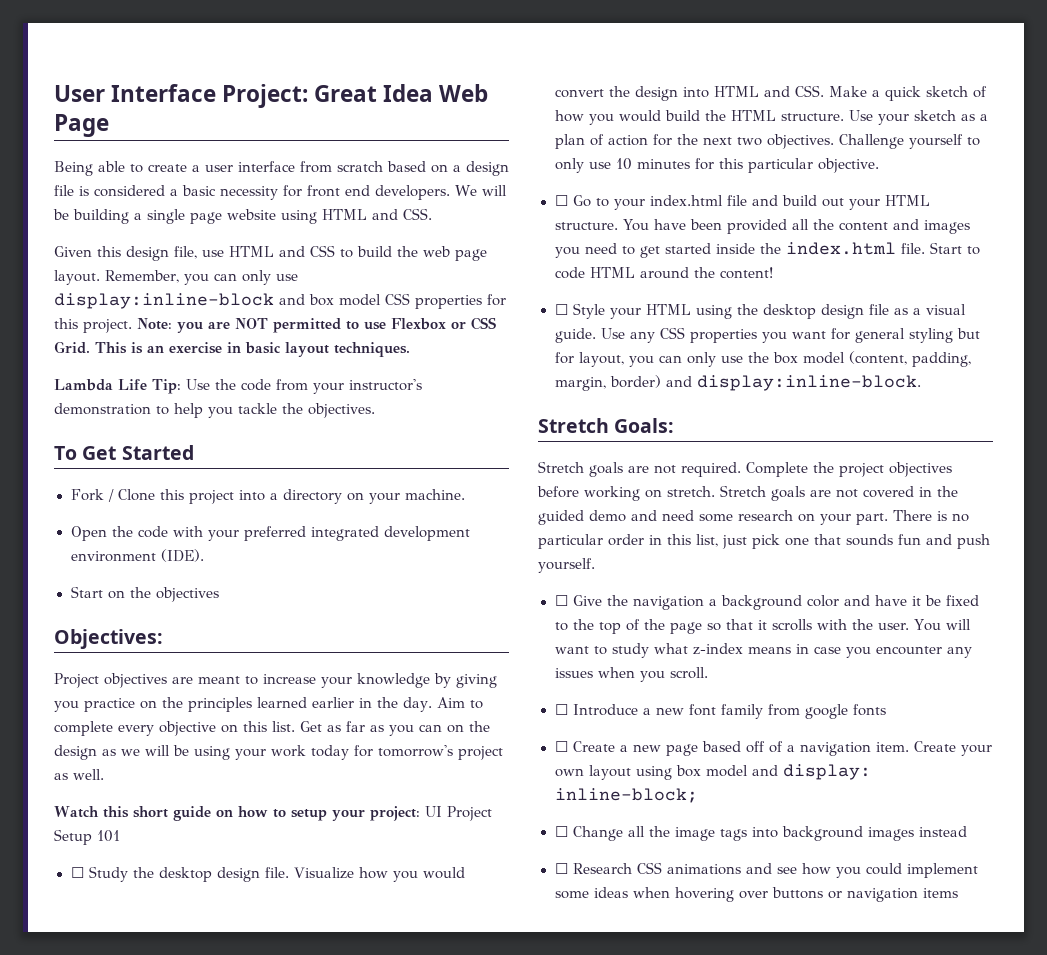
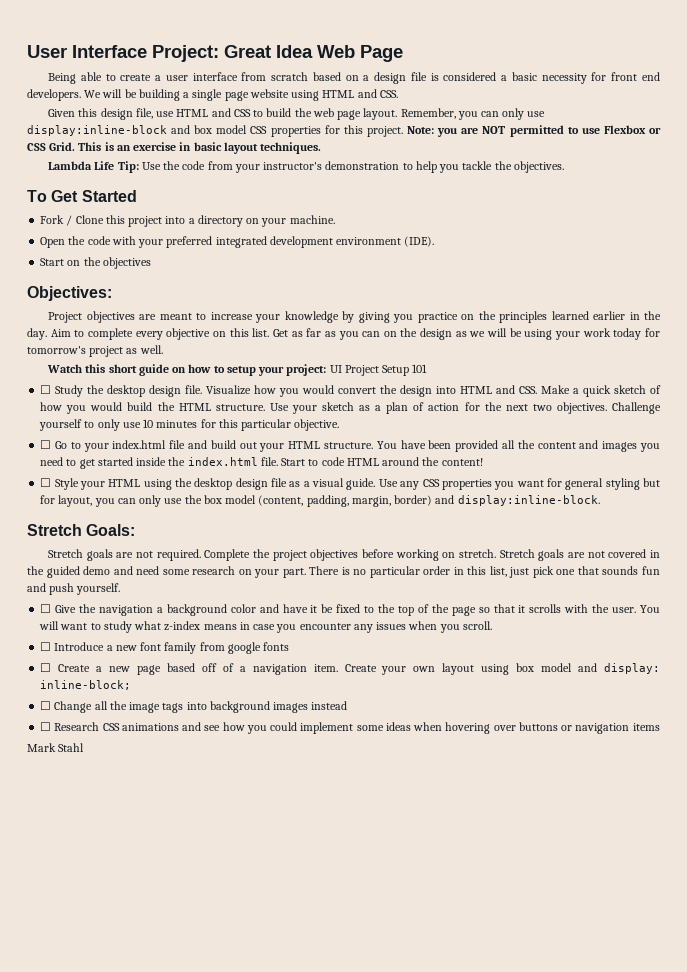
(958, 893) none -> [27,743,85,752] // Mark Stahl

